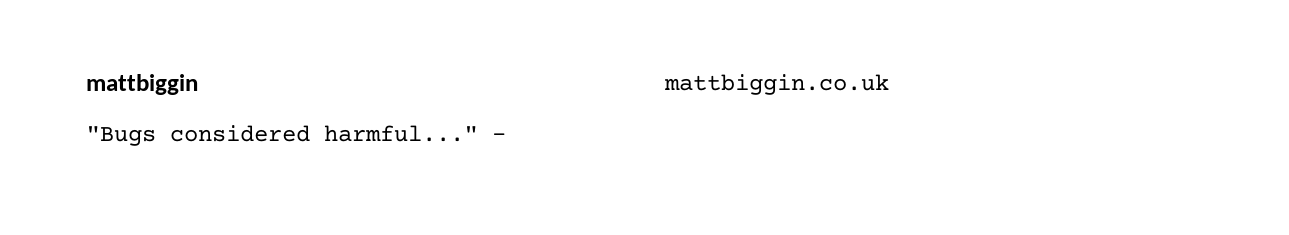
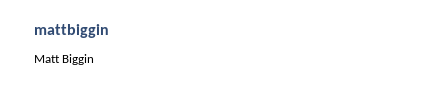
[86,125,506,146] [664,74,889,95] "Bugs considered harmful..." - mattbiggin.co.uk -> [34,54,95,65] Matt Biggin

